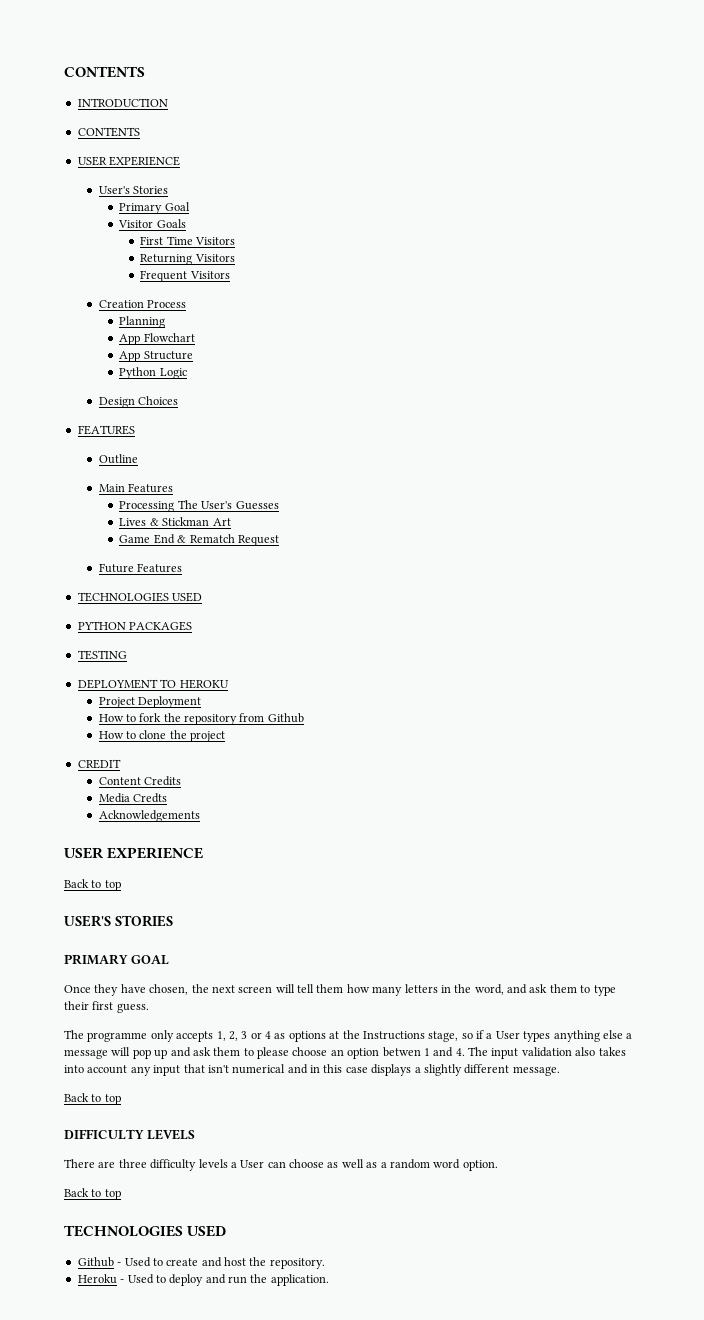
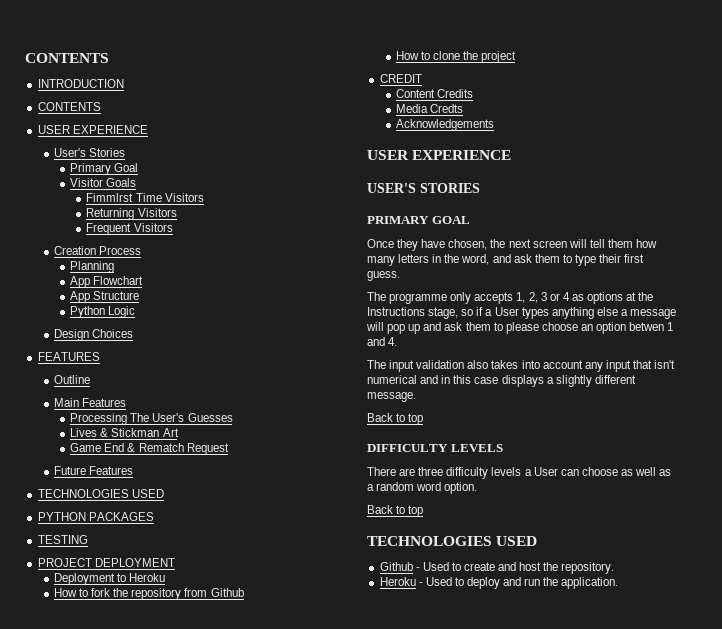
[140,236,164,245] First -> [86,193,134,202] Fimmlrst
(127, 655) none -> [37,558,92,567] PROJECT
[160,679,229,689] [98,697,135,708] TO HEROKU // Project -> (175, 562) //
(201, 702) none -> [117,573,166,582] to Heroku
[64,879,121,891] // Back to top -> (512, 155) none
(465, 1052) none -> (398, 341) //

